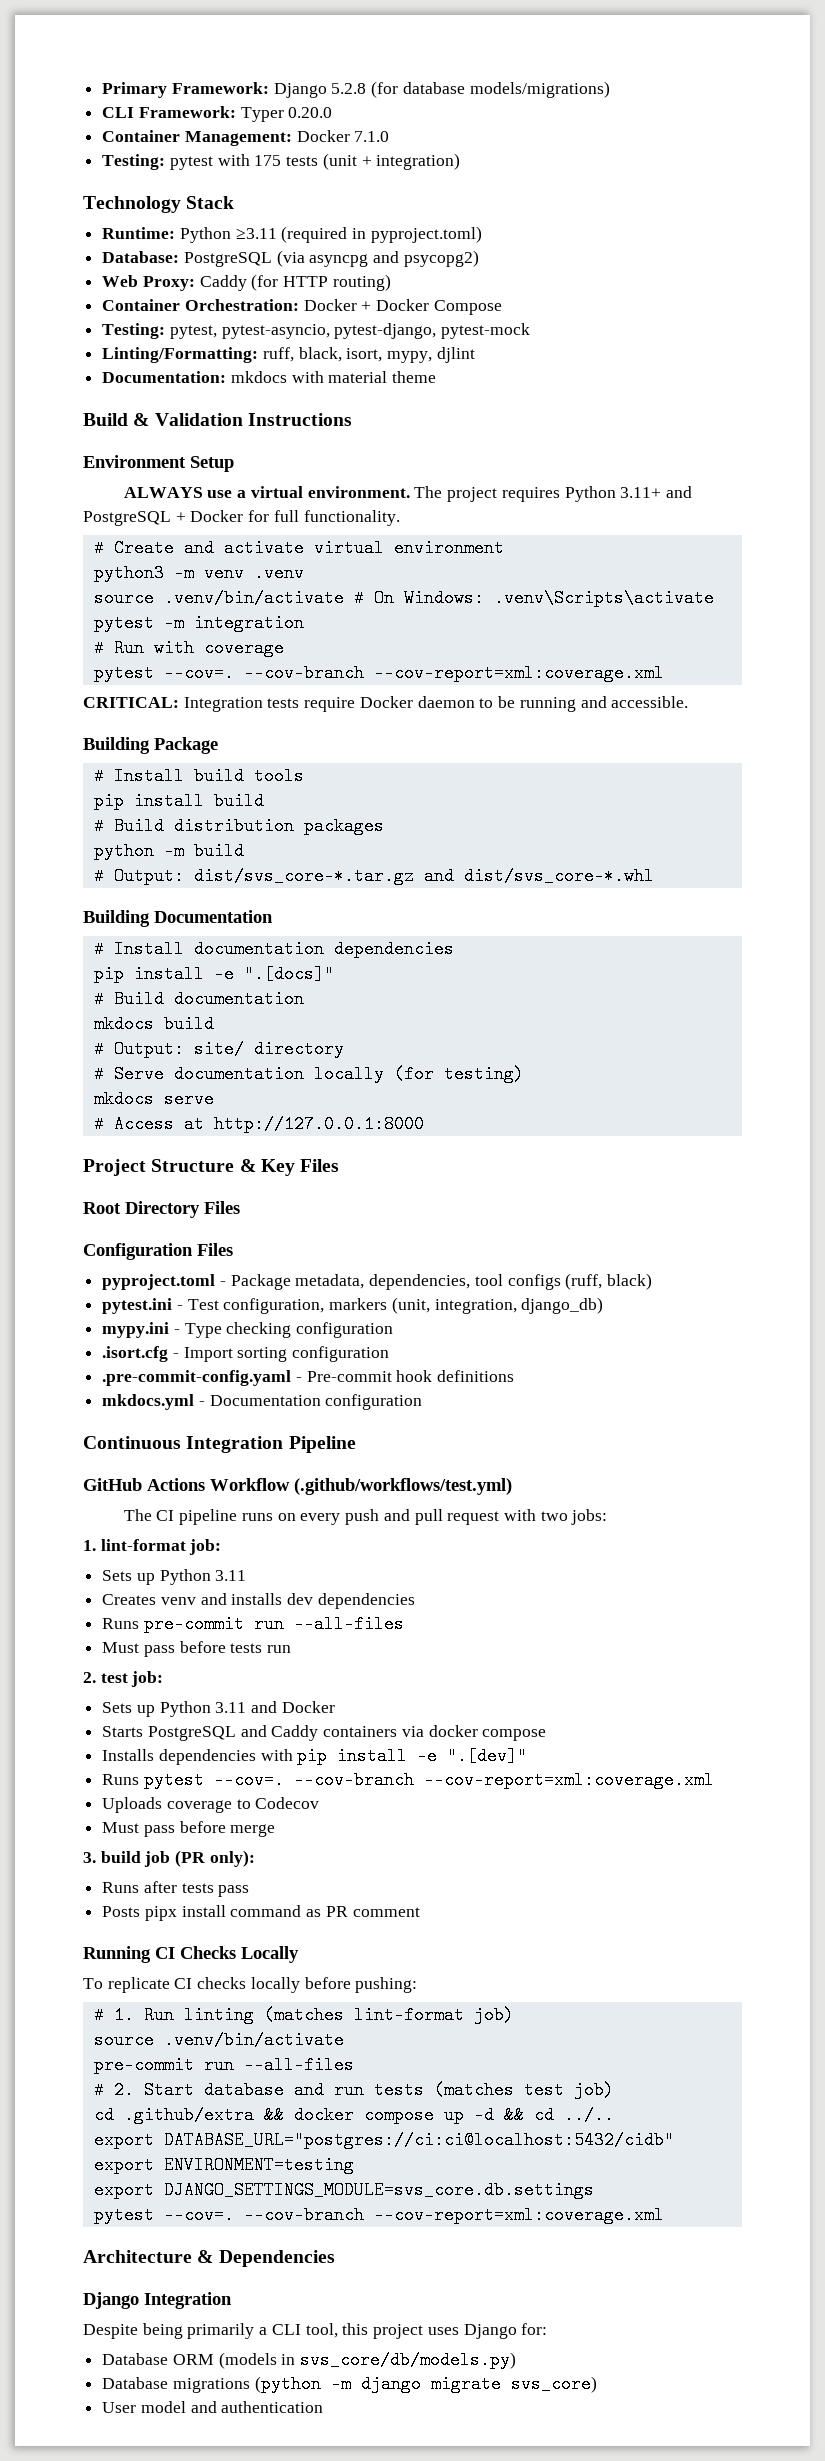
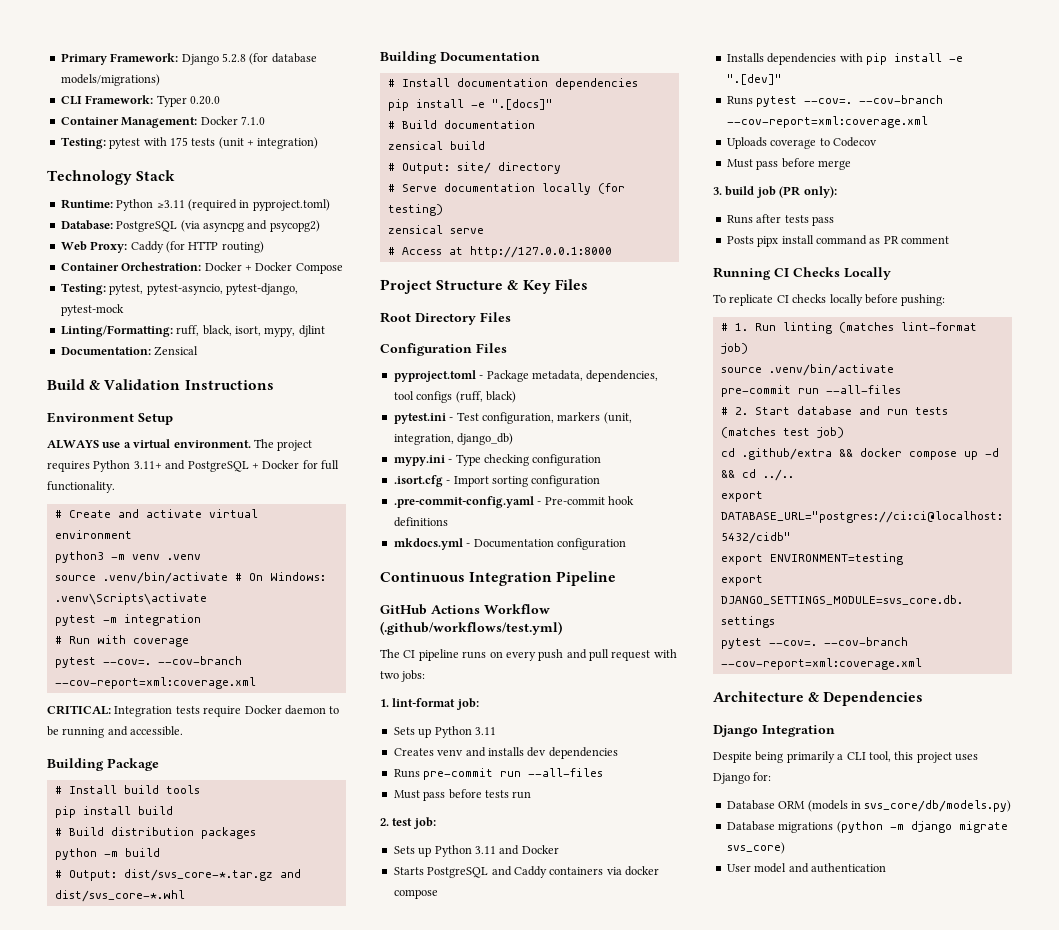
[230,371,437,383] mkdocs with material theme -> [154,346,199,356] Zensical
[93,1015,154,1033] mkdocs -> [387,141,443,150] zensical
[93,1090,154,1108] mkdocs -> [387,225,443,234] zensical

